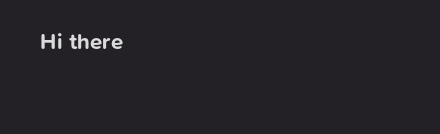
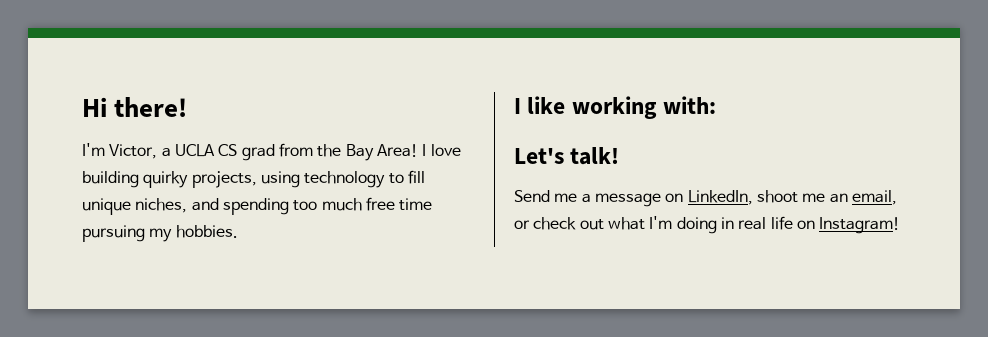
[69,34,124,50] there -> [114,97,188,117] [82,143,461,161] [82,170,425,188] [82,197,433,215] [82,225,238,242] [514,96,717,119] [514,147,620,165] [514,190,897,207] [514,216,901,234] there! // I'm Victor, a UCLA CS grad from the Bay Area! I love building quirky projects, using technology to fill unique niches, and spending too much free time pursuing my hobbies. // I like working with: // Let's talk! // Send me a message on LinkedIn, shoot me an email, or check out what I'm doing in real life on Instagram!

